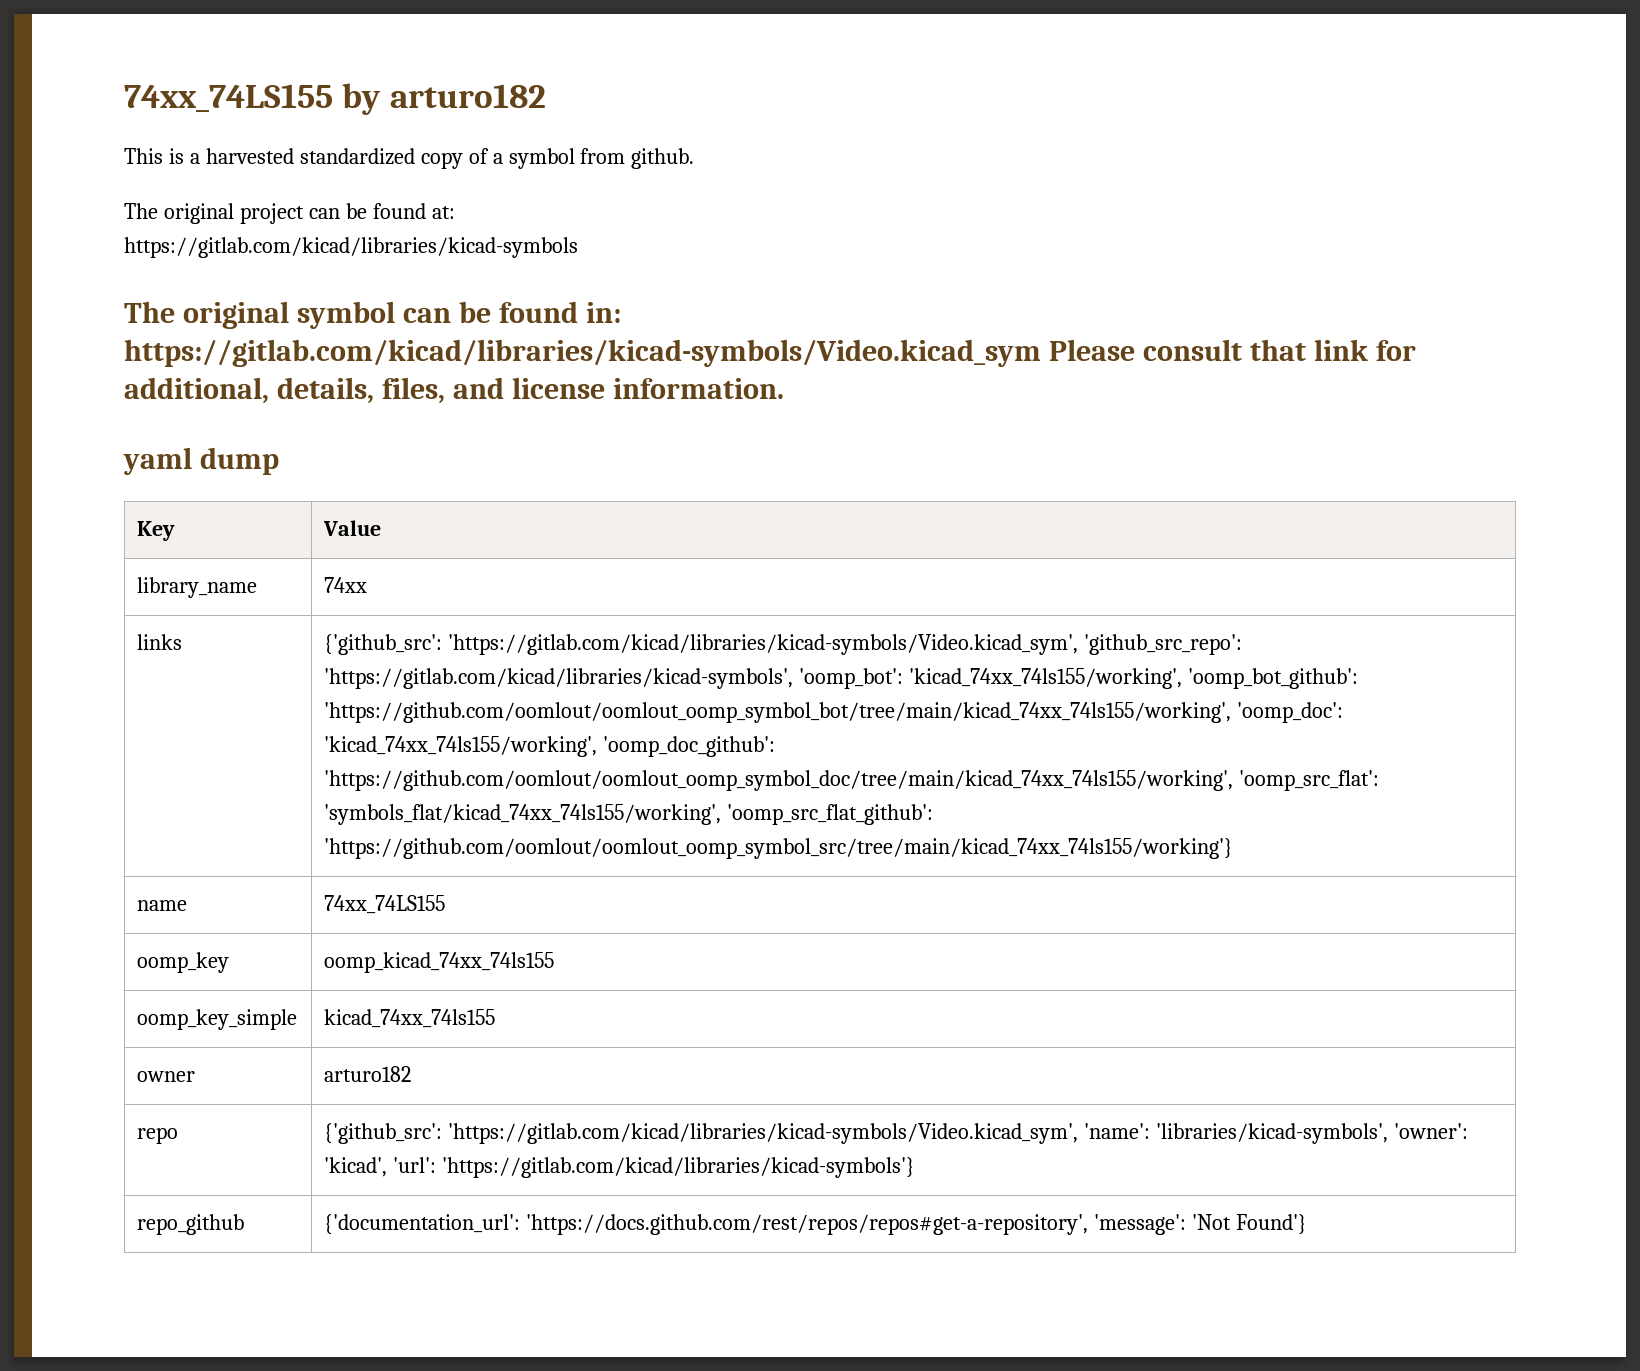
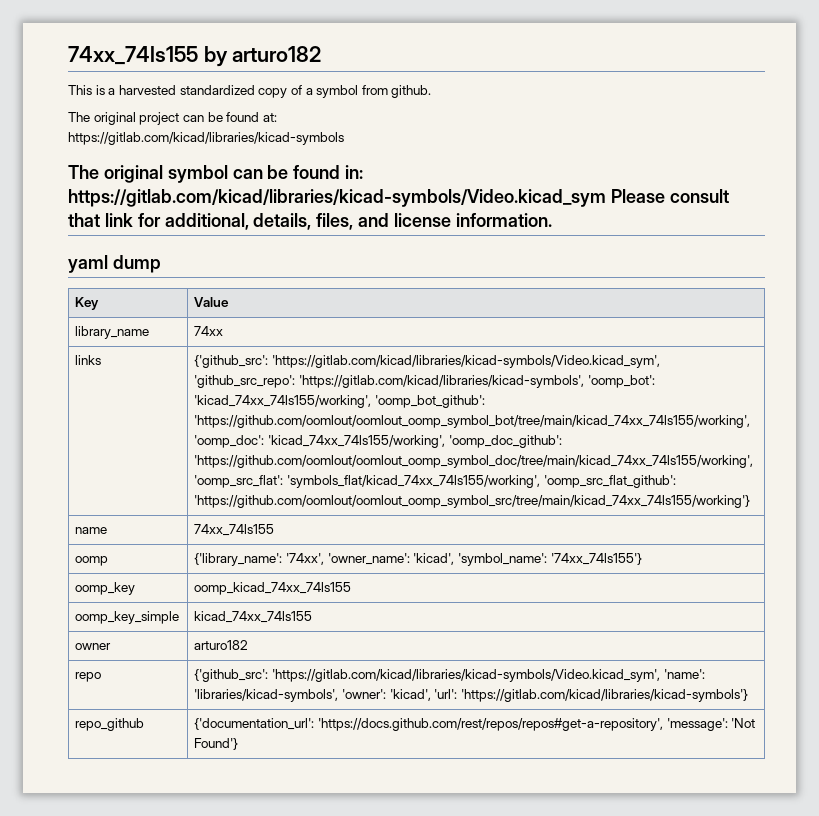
[124,84,333,112] 74xx_74LS155 -> [68,46,198,65] 74xx_74ls155
[324,895,446,914] 74xx_74LS155 -> [194,524,275,536] [75,556,109,566] [194,553,642,566] 74xx_74ls155 // oomp | {'library_name': '74xx', 'owner_name': 'kicad', 'symbol_name': '74xx_74ls155'}

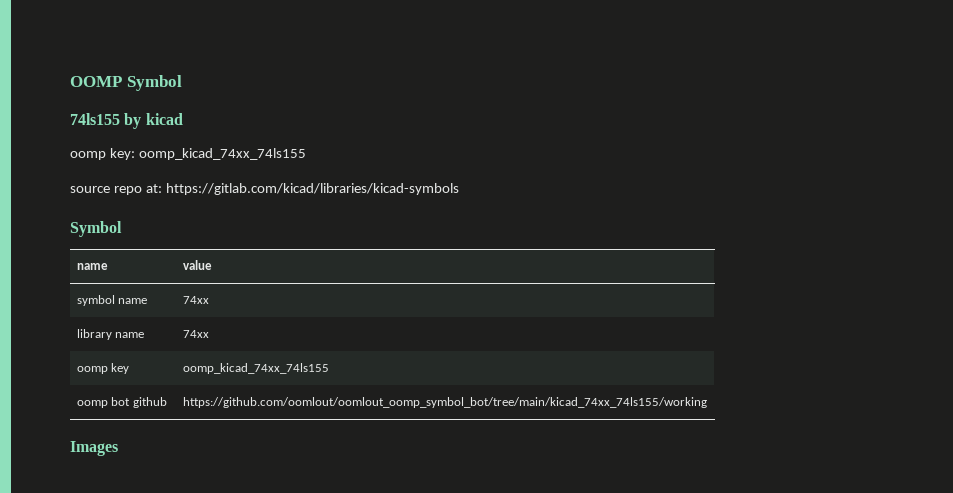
[68,46,322,67] [68,85,432,98] [68,112,260,125] 74xx_74ls155 by arturo182 // This is a harvested standardized copy of a symbol from github. // The original project can be found -> [70,75,182,91] [70,113,183,129] [70,148,306,160] [70,186,142,195] OOMP Symbol // 74ls155 by kicad // oomp key: oomp_kicad_74xx_74ls155 // source repo
(277, 117) // -> (162, 188) none
[68,165,364,183] [68,189,729,207] [68,213,552,230] [68,255,161,273] [75,297,100,310] [194,297,230,307] [75,326,150,339] [194,326,224,336] [75,355,102,365] [194,355,660,368] [194,375,655,388] [194,395,485,408] [194,415,751,428] [194,435,562,448] [194,455,754,468] [194,475,676,488] [194,495,751,508] [75,527,108,534] [194,524,275,536] [75,556,109,566] [194,553,642,566] [75,582,136,595] [194,582,352,595] [75,611,180,624] [194,611,313,623] [75,643,112,650] [194,640,249,650] [75,672,102,682] [194,669,705,682] [194,689,748,702] [75,718,145,731] [194,718,756,731] [194,738,239,750] The original symbol can be found in: https://gitlab.com/kicad/libraries/kicad-symbols/Video.kicad_sym Please consult that link for additional, details, files, and license information. // yaml dump // Key | Value // library_name | 74xx // links | {'github_src': 'https://gitlab.com/kicad/libraries/kicad-symbols/Video.kicad_sym', 'github_src_repo': 'https://gitlab.com/kicad/libraries/kicad-symbols', 'oomp_bot': 'kicad_74xx_74ls155/working', 'oomp_bot_github': 'https://github.com/oomlout/oomlout_oomp_symbol_bot/tree/main/kicad_74xx_74ls155/working', 'oomp_doc': 'kicad_74xx_74ls155/working', 'oomp_doc_github': 'https://github.com/oomlout/oomlout_oomp_symbol_doc/tree/main/kicad_74xx_74ls155/working', 'oomp_src_flat': 'symbols_flat/kicad_74xx_74ls155/working', 'oomp_src_flat_github': 'https://github.com/oomlout/oomlout_oomp_symbol_src/tree/main/kicad_74xx_74ls155/working'} // name | 74xx_74ls155 // oomp | {'library_name': '74xx', 'owner_name': 'kicad', 'symbol_name': '74xx_74ls155'} // oomp_key | oomp_kicad_74xx_74ls155 // oomp_key_simple | kicad_74xx_74ls155 // owner | arturo182 // repo | {'github_src': 'https://gitlab.com/kicad/libraries/kicad-symbols/Video.kicad_sym', 'name': 'libraries/kicad-symbols', 'owner': 'kicad', 'url': 'https://gitlab.com/kicad/libraries/kicad-symbols'} // repo_github | {'documentation_url': 'https://docs.github.com/rest/repos/repos#get-a-repository', 'message': 'Not Found'} -> [70,221,122,237] [76,263,108,270] [182,260,212,270] [76,295,148,306] [182,296,209,304] [76,329,145,340] [182,330,209,338] [76,363,130,374] [182,363,329,374] [76,397,167,408] [182,397,707,408] [70,441,118,456] Symbol // name | value // symbol name | 74xx // library name | 74xx // oomp key | oomp_kicad_74xx_74ls155 // oomp bot github | https://github.com/oomlout/oomlout_oomp_symbol_bot/tree/main/kicad_74xx_74ls155/working // Images

